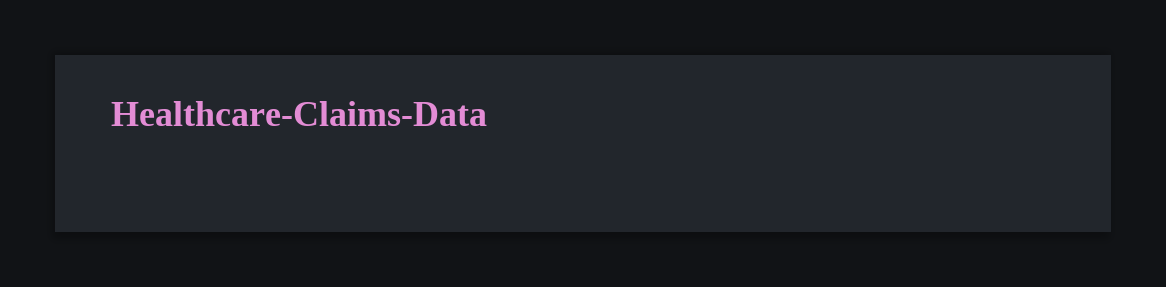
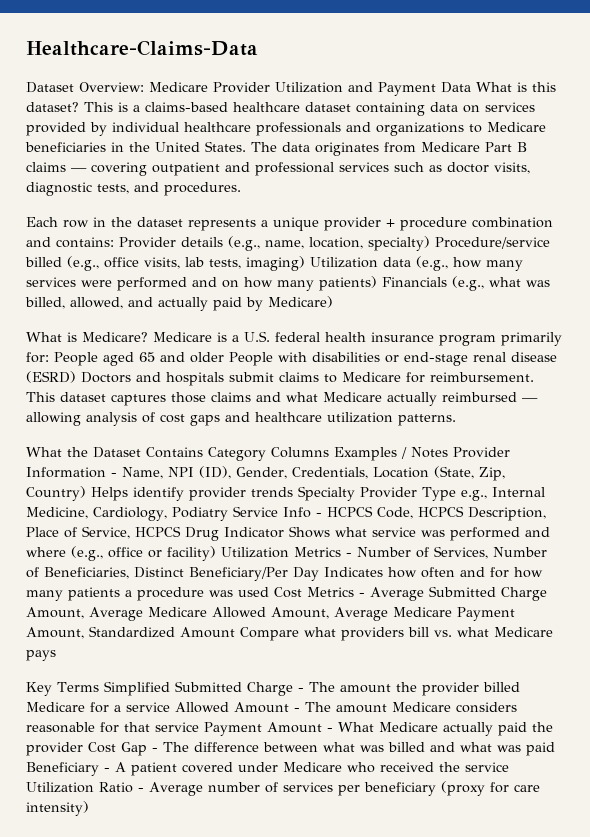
(487, 113) none -> [26,82,556,96] [26,102,535,116] [26,122,546,136] [25,141,527,156] [26,162,530,176] [26,182,241,196] [26,217,553,231] [26,236,550,251] [25,256,523,271] [26,276,550,291] [25,296,333,311] [26,331,562,346] [26,352,557,366] [26,371,534,386] [26,392,538,406] [26,412,456,426] [26,447,510,461] [26,466,505,481] [26,486,545,501] [26,506,546,521] [26,526,550,541] [26,546,547,561] [26,567,543,581] [26,586,547,601] [26,607,515,621] [26,626,553,641] [26,650,56,661] [26,681,520,696] [26,702,517,713] [26,722,553,736] [26,742,555,756] [26,762,509,776] [26,781,540,796] [26,801,89,816] // Dataset Overview: Medicare Provider Utilization and Payment Data What is this dataset? This is a claims-based healthcare dataset containing data on services provided by individual healthcare professionals and organizations to Medicare beneficiaries in the United States. The data originates from Medicare Part B claims — covering outpatient and professional services such as doctor visits, diagnostic tests, and procedures. // Each row in the dataset represents a unique provider + procedure combination and contains: Provider details (e.g., name, location, specialty) Procedure/service billed (e.g., office visits, lab tests, imaging) Utilization data (e.g., how many services were performed and on how many patients) Financials (e.g., what was billed, allowed, and actually paid by Medicare) // What is Medicare? Medicare is a U.S. federal health insurance program primarily for: People aged 65 and older People with disabilities or end-stage renal disease (ESRD) Doctors and hospitals submit claims to Medicare for reimbursement. This dataset captures those claims and what Medicare actually reimbursed — allowing analysis of cost gaps and healthcare utilization patterns. // What the Dataset Contains Category Columns Examples / Notes Provider Information - Name, NPI (ID), Gender, Credentials, Location (State, Zip, Country) Helps identify provider trends Specialty Provider Type e.g., Internal Medicine, Cardiology, Podiatry Service Info - HCPCS Code, HCPCS Description, Place of Service, HCPCS Drug Indicator Shows what service was performed and where (e.g., office or facility) Utilization Metrics - Number of Services, Number of Beneficiaries, Distinct Beneficiary/Per Day Indicates how often and for how many patients a procedure was used Cost Metrics - Average Submitted Charge Amount, Average Medicare Allowed Amount, Average Medicare Payment Amount, Standardized Amount Compare what providers bill vs. what Medicare pays // Key Terms Simplified Submitted Charge - The amount the provider billed Medicare for a service Allowed Amount - The amount Medicare considers reasonable for that service Payment Amount - What Medicare actually paid the provider Cost Gap - The difference between what was billed and what was paid Beneficiary - A patient covered under Medicare who received the service Utilization Ratio - Average number of services per beneficiary (proxy for care intensity)

